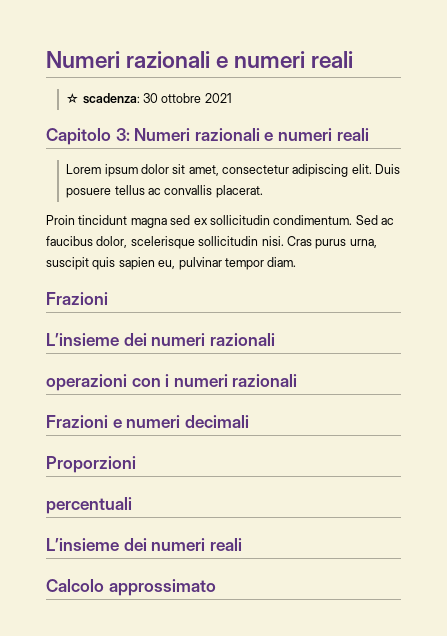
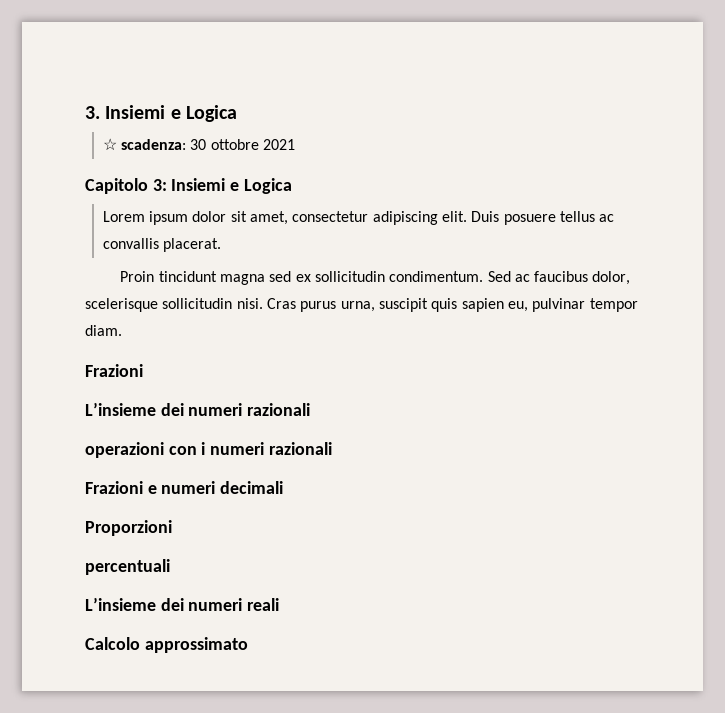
[46,51,354,68] Numeri razionali e numeri reali -> [85,105,237,122] 3. Insiemi e Logica
[134,128,369,141] Numeri razionali e numeri reali -> [171,178,292,194] Insiemi e Logica

